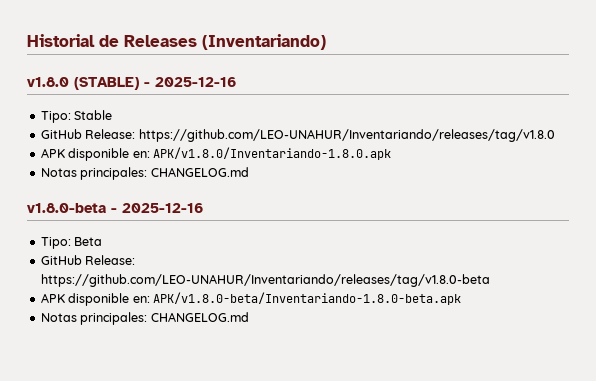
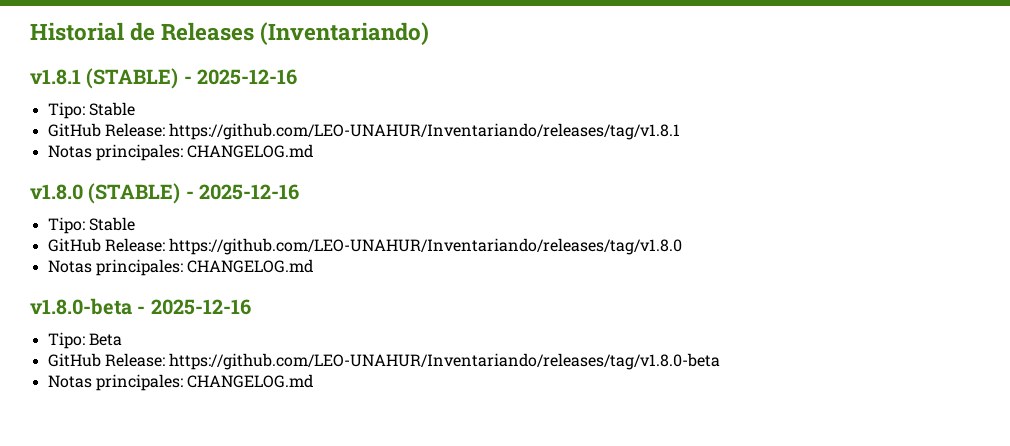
(326, 42) none -> [30,68,298,89] [47,102,135,119] [47,123,681,140] [47,144,314,161] // v1.8.1 (STABLE) - 2025-12-16 // Tipo: Stable // GitHub Release: https://github.com/LEO-UNAHUR/Inventariando/releases/tag/v1.8.1 // Notas principales: CHANGELOG.md
[40,147,391,161] // APK disponible en: APK/v1.8.0/Inventariando-1.8.0.apk -> (683, 246) none
[40,292,461,306] // APK disponible en: APK/v1.8.0-beta/Inventariando-1.8.0-beta.apk -> (721, 361) none

